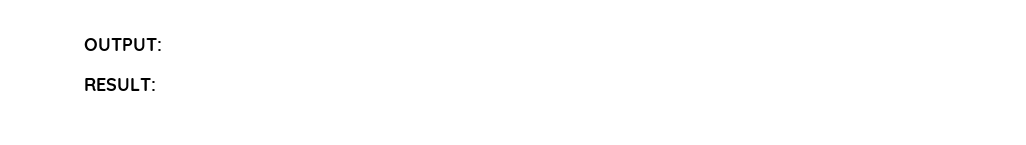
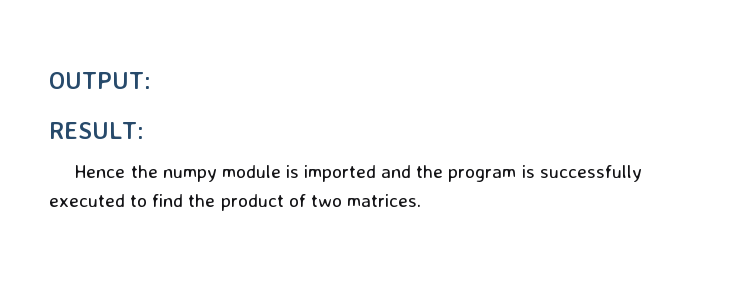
(156, 84) none -> [74,165,642,182] [49,194,421,211] // Hence the numpy module is imported and the program is successfully executed to find the product of two matrices.

